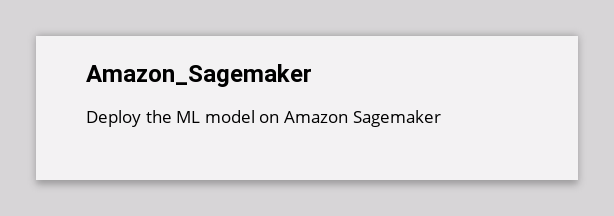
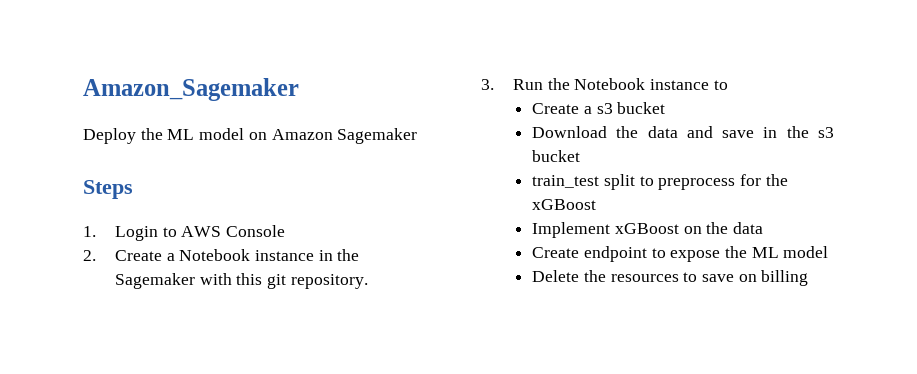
(441, 118) none -> [83,180,133,199] [83,225,285,241] [83,249,360,261] [114,273,368,289] [481,78,728,90] [532,102,666,114] [532,126,835,138] [532,150,581,162] [532,174,788,190] [532,199,597,210] [532,222,763,238] [532,246,829,262] [532,270,809,286] // Steps // 1. Login to AWS Console // 2. Create a Notebook instance in the Sagemaker with this git repository. // 3. Run the Notebook instance to // Create a s3 bucket // Download the data and save in the s3 bucket // train_test split to preprocess for the xGBoost // Implement xGBoost on the data // Create endpoint to expose the ML model // Delete the resources to save on billing

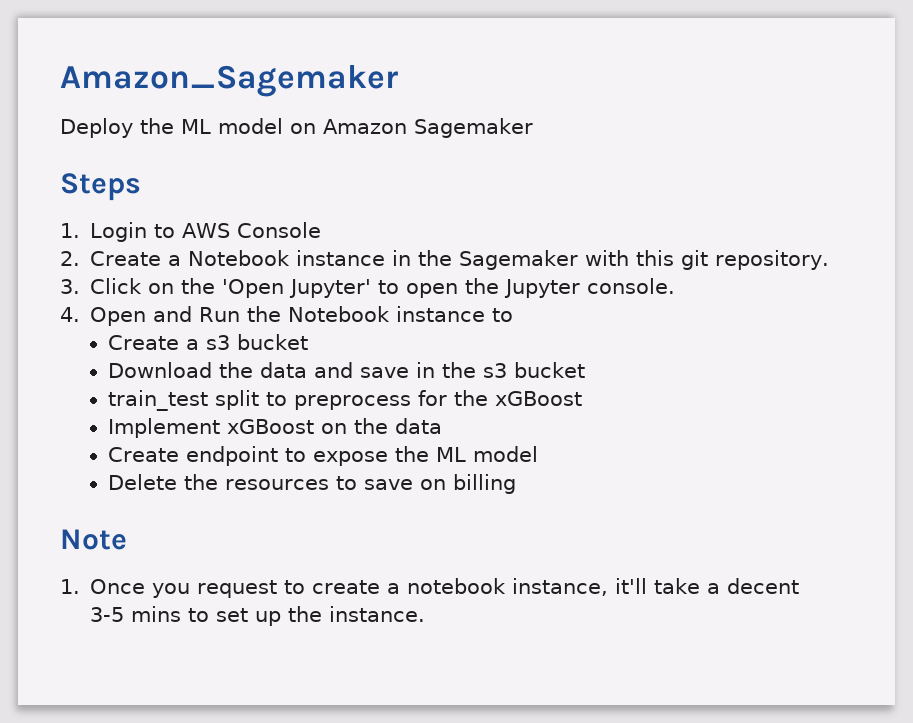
(494, 84) none -> [90,278,676,298] [60,306,193,326] Click on the 'Open Jupyter' to open the Jupyter console. // 4. Open and
(809, 278) none -> [60,529,127,550] [60,578,800,598] [90,606,426,626] // Note // 1. Once you request to create a notebook instance, it'll take a decent 3-5 mins to set up the instance.

